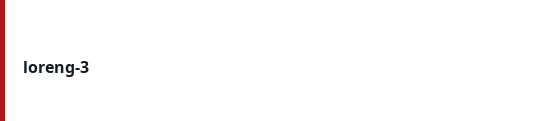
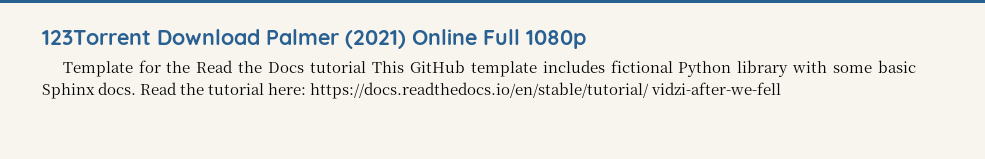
[23,61,89,77] loreng-3 -> [42,29,586,49] [62,60,917,77] [42,82,782,99] 123Torrent Download Palmer (2021) Online Full 1080p // Template for the Read the Docs tutorial This GitHub template includes fictional Python library with some basic Sphinx docs. Read the tutorial here: https://docs.readthedocs.io/en/stable/tutorial/ vidzi-after-we-fell

